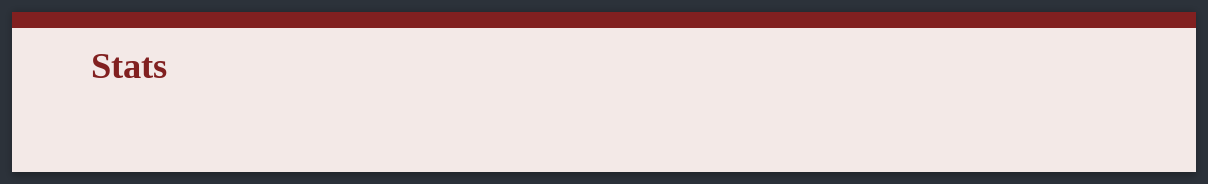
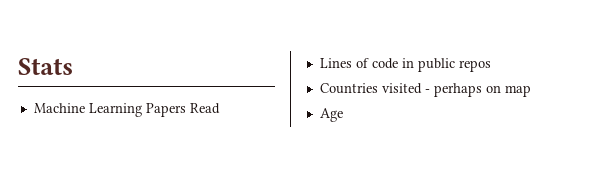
(167, 66) none -> [33,103,220,117] [319,58,491,72] [319,83,531,97] [319,108,343,122] // Machine Learning Papers Read // Lines of code in public repos // Countries visited - perhaps on map // Age

